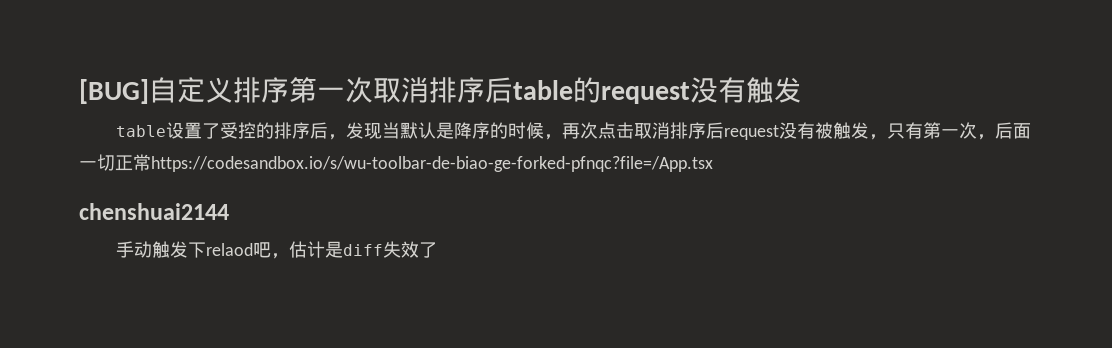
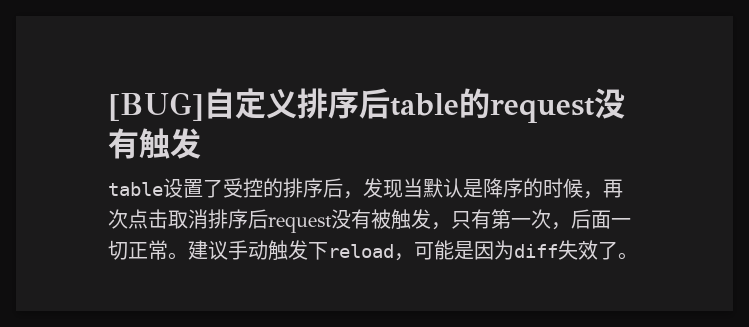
[289,77,485,103] 第一次取消排序 -> (359, 103) none
[151,156,713,172] [79,203,229,220] https://codesandbox.io/s/wu-toolbar-de-biao-ge-forked-pfnqc?file=/App.tsx // chenshuai2144 // -> [168,240,228,260] 。建议
[205,241,343,259] relaod吧，估计是 -> [328,240,514,261] reload，可能是因为
(437, 250) none -> [618,252,638,260] 。

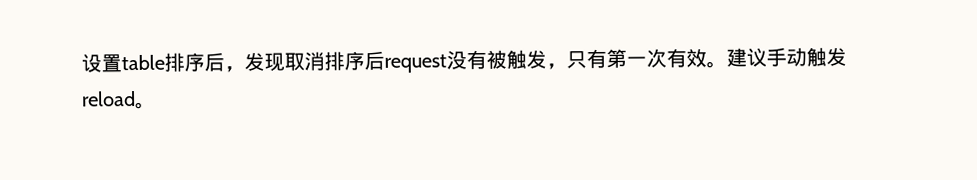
[108,88,625,123] [108,128,201,159] [108,178,623,199] [108,209,168,229] [BUG]自定义排序后table的request没有触发 // table设置了受控的排序后，发现当默认是降序的时候，再次点击 -> [81,51,285,73] 设置table排序后，发现
[551,209,631,230] [108,240,618,261] ，后面一切正常。建议手动触发下reload，可能是因为diff失效了 -> [666,46,847,69] [81,91,136,107] 有效。建议手动触发reload

